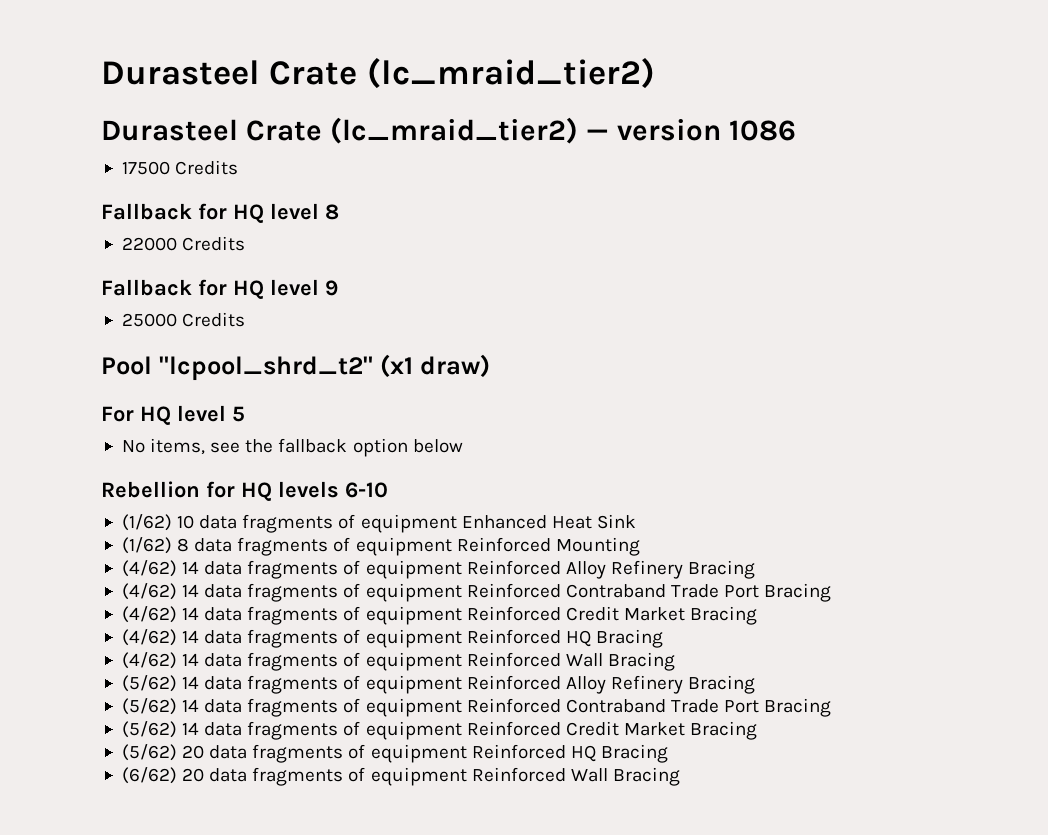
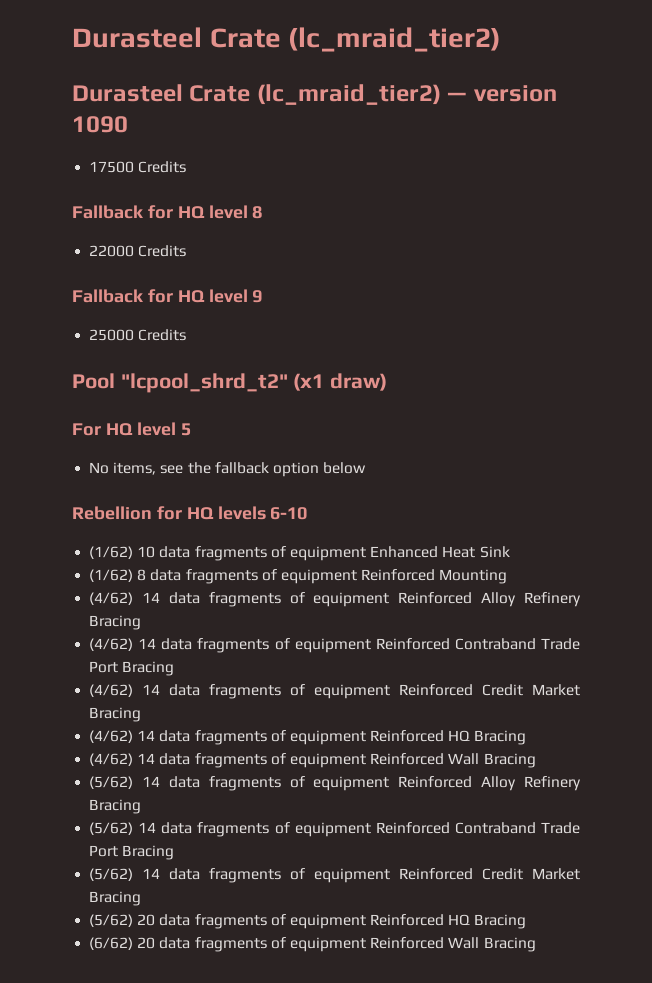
[728,120,796,141] 1086 -> [72,116,128,133] 1090

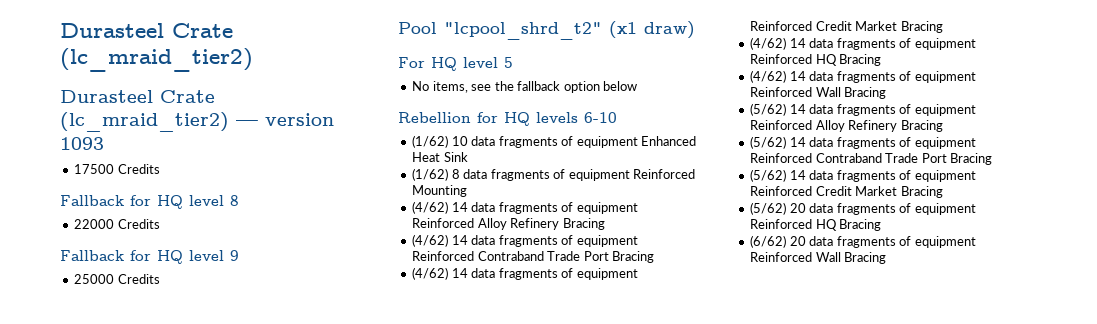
[72,116,128,133] 1090 -> [60,137,104,150] 1093

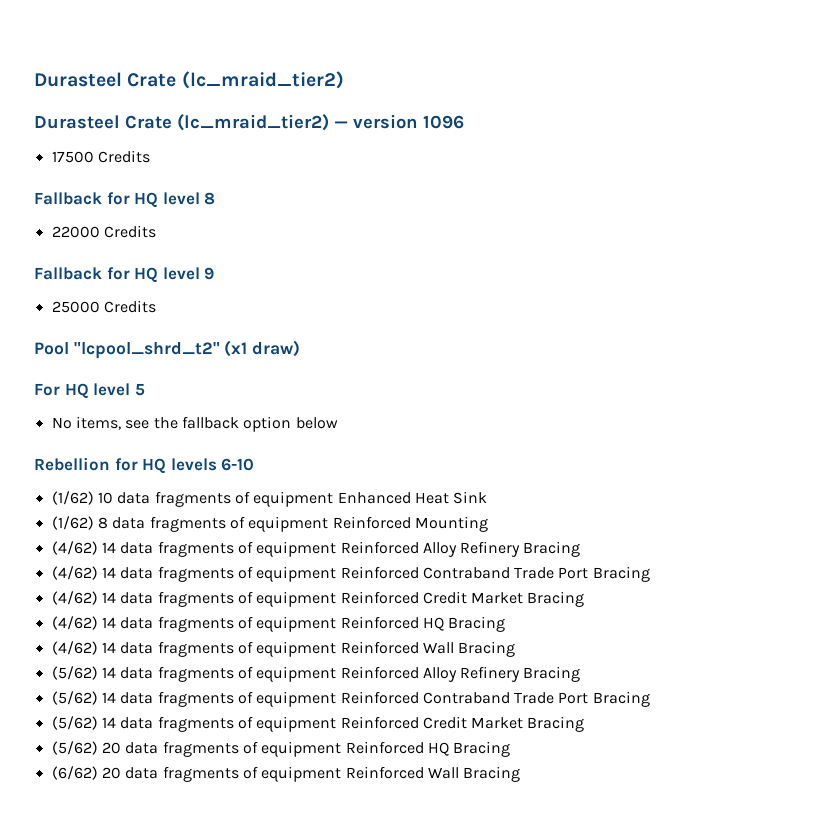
[60,137,104,150] 1093 -> [423,115,464,129] 1096

